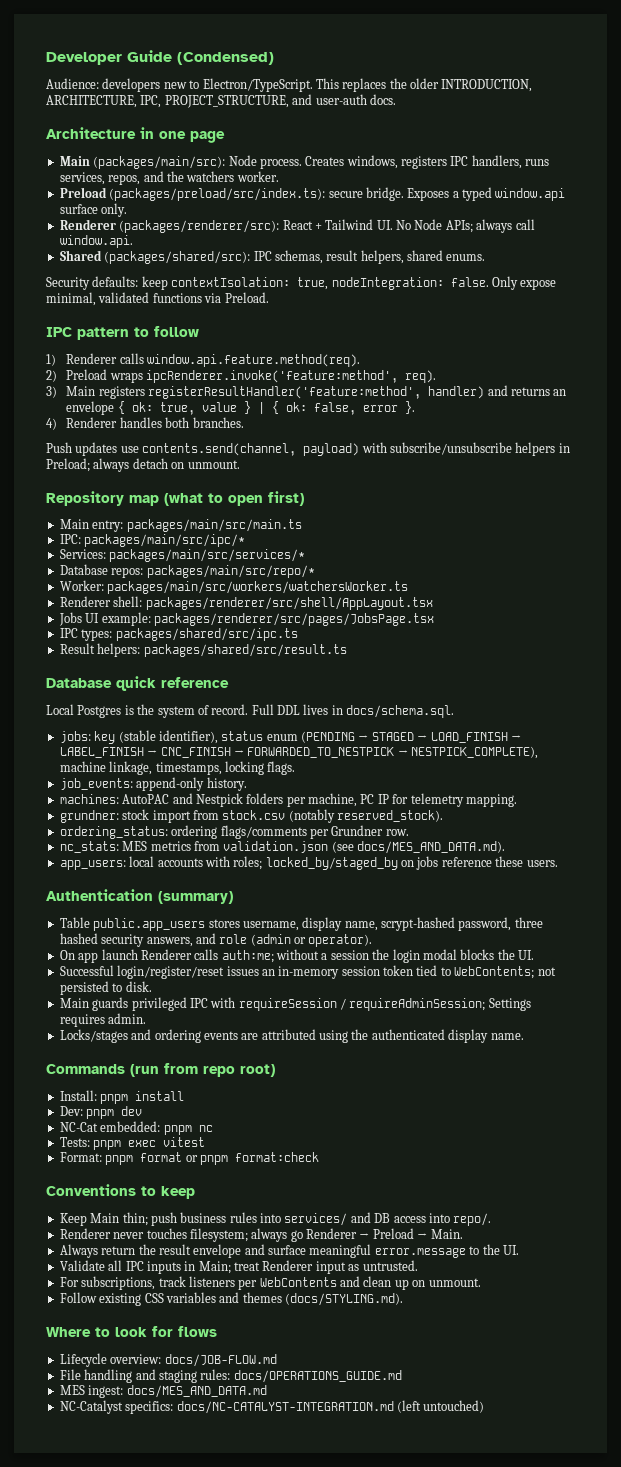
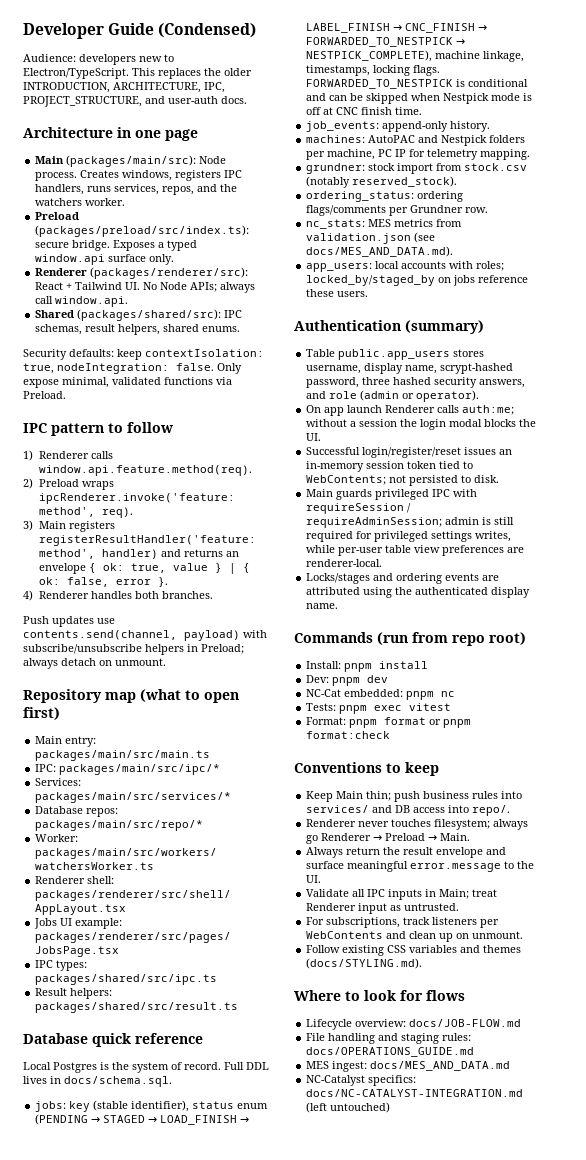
(296, 768) none -> [306,79,529,89] [306,93,533,104] [306,107,423,115] FORWARDED_TO_NESTPICK is conditional and can be skipped when Nestpick mode is off at CNC finish time.
[488,998,531,1011] [59,1013,147,1027] Settings requires admin. -> [445,517,515,525] [306,531,512,542] [306,545,525,556] [306,559,383,567] admin is still required for privileged settings writes, while per-user table view preferences are renderer-local.

